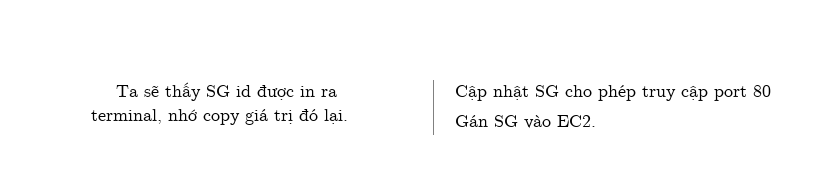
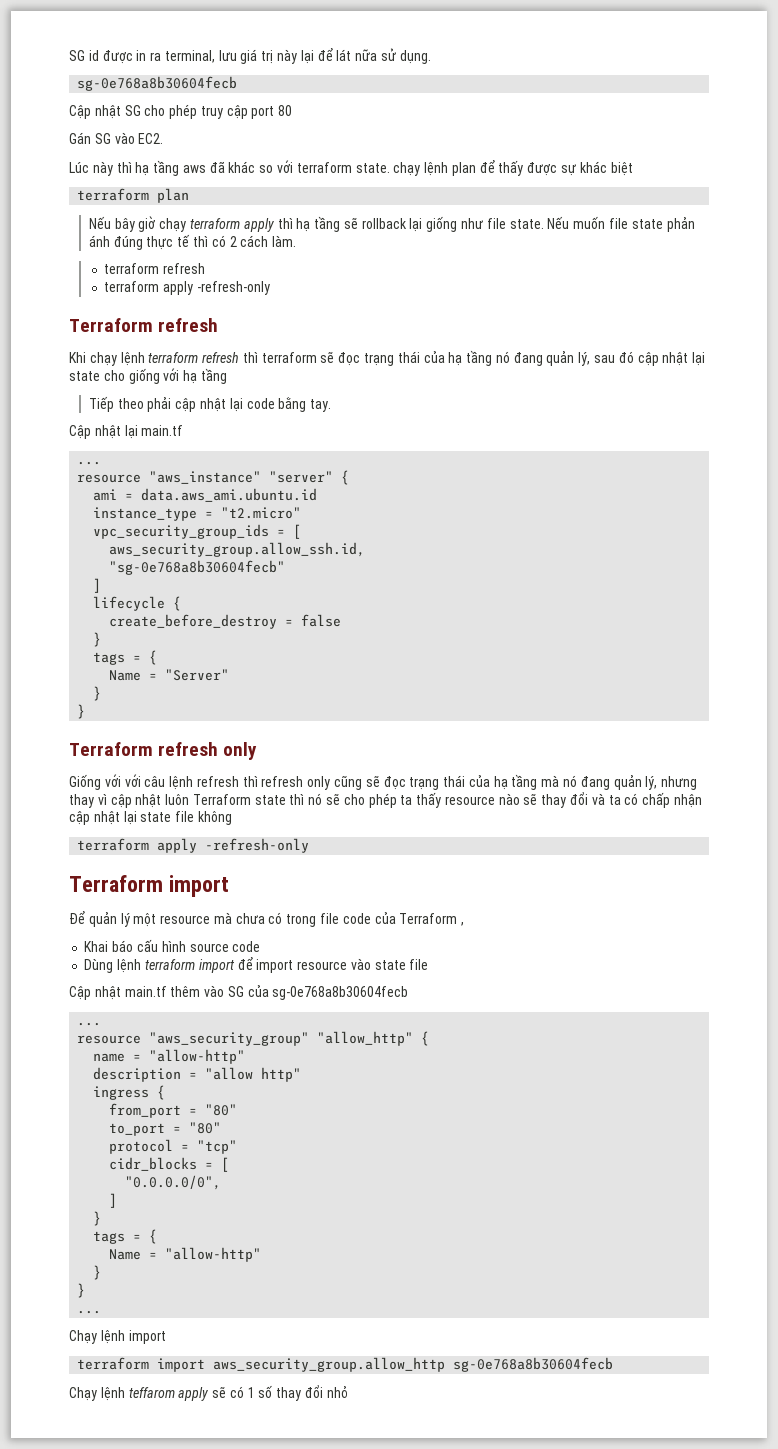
[115,82,201,101] Ta sẽ thấy -> (69, 55) none
[168,109,348,125] nhớ copy giá trị đó lại. -> [218,48,431,64] [77,76,238,91] lưu giá trị này lại để lát nữa sử dụng. // sg-0e768a8b30604fecb
(596, 121) none -> [69,160,633,176] [77,188,190,203] [88,216,695,232] [88,234,297,250] [104,263,206,274] [104,281,270,295] [69,318,219,332] [69,350,706,366] [69,368,227,384] [88,396,332,412] [69,425,184,439] [77,461,102,465] [77,470,350,485] [93,488,318,502] [93,507,302,521] [93,524,302,539] [109,542,366,557] [109,560,286,575] [93,578,102,593] [93,596,182,611] [109,614,342,629] [93,632,102,647] [93,650,158,665] [109,669,230,681] [93,686,102,701] [77,704,86,719] [69,742,258,760] [69,774,698,790] [69,792,702,808] [69,811,232,825] [77,838,310,853] [69,875,229,897] [69,911,465,927] [84,939,261,952] [84,957,429,973] [69,985,409,1000] [77,1022,102,1026] [77,1031,430,1046] [93,1049,246,1064] [93,1067,302,1082] [93,1085,166,1100] [109,1103,238,1118] [109,1122,222,1136] [109,1139,238,1154] [109,1157,230,1172] [125,1175,222,1190] [109,1193,118,1208] [93,1211,102,1226] [93,1229,158,1244] [109,1247,262,1262] [93,1265,102,1280] [77,1283,86,1298] [77,1310,102,1314] [69,1330,166,1344] [77,1357,614,1372] [69,1385,348,1401] // Lúc này thì hạ tầng aws đã khác so với terraform state. chạy lệnh plan để thấy được sự khác biệt // terraform plan // Nếu bây giờ chạy terraform apply thì hạ tầng sẽ rollback lại giống như file state. Nếu muốn file state phản ánh đúng thực tế thì có 2 cách làm. // terraform refresh // terraform apply -refresh-only // Terraform refresh // Khi chạy lệnh terraform refresh thì terraform sẽ đọc trạng thái của hạ tầng nó đang quản lý, sau đó cập nhật lại state cho giống với hạ tầng // Tiếp theo phải cập nhật lại code bằng tay. // Cập nhật lại main.tf // ... // resource "aws_instance" "server" { // ami = data.aws_ami.ubuntu.id // instance_type = "t2.micro" // vpc_security_group_ids = [ // aws_security_group.allow_ssh.id, // "sg-0e768a8b30604fecb" // ] // lifecycle { // create_before_destroy = false // } // tags = { // Name = "Server" // } // } // Terraform refresh only // Giống với với câu lệnh refresh thì refresh only cũng sẽ đọc trạng thái của hạ tầng mà nó đang quản lý, nhưng thay vì cập nhật luôn Terraform state thì nó sẽ cho phép ta thấy resource nào sẽ thay đổi và ta có chấp nhận cập nhật lại state file không // terraform apply -refresh-only // Terraform import // Để quản lý một resource mà chưa có trong file code của Terraform , // Khai báo cấu hình source code // Dùng lệnh terraform import để import resource vào state file // Cập nhật main.tf thêm vào SG của sg-0e768a8b30604fecb // ... // resource "aws_security_group" "allow_http" { // name = "allow-http" // description = "allow http" // ingress { // from_port = "80" // to_port = "80" // protocol = "tcp" // cidr_blocks = [ // "0.0.0.0/0", // ] // } // tags = { // Name = "allow-http" // } // } // ... // Chạy lệnh import // terraform import aws_security_group.allow_http sg-0e768a8b30604fecb // Chạy lệnh teffarom apply sẽ có 1 số thay đổi nhỏ

